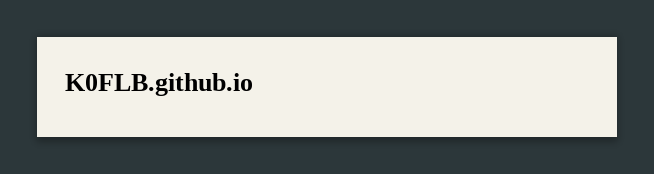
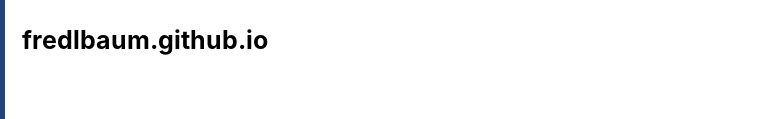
[65,73,253,96] K0FLB.github.io -> [22,29,268,55] fredlbaum.github.io

